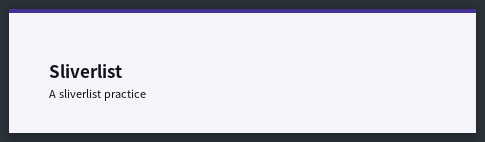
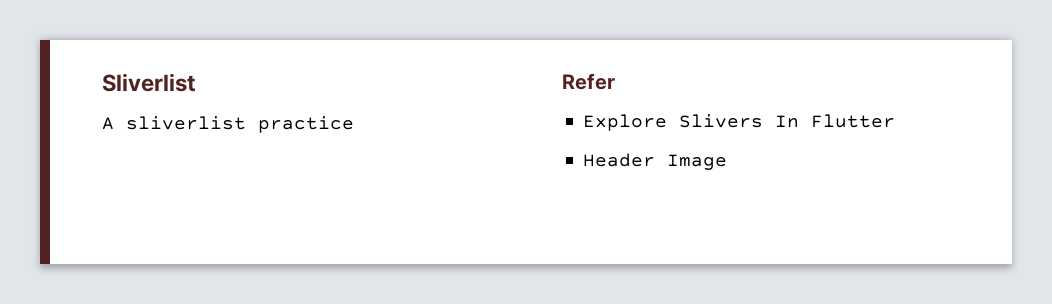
(146, 95) none -> [562,73,615,90] [583,114,896,131] [583,153,728,170] // Refer // Explore Slivers In Flutter // Header Image

